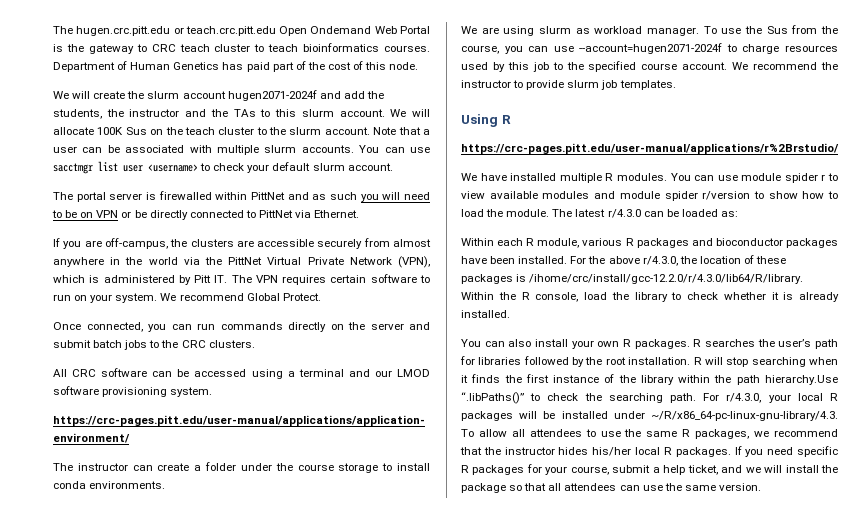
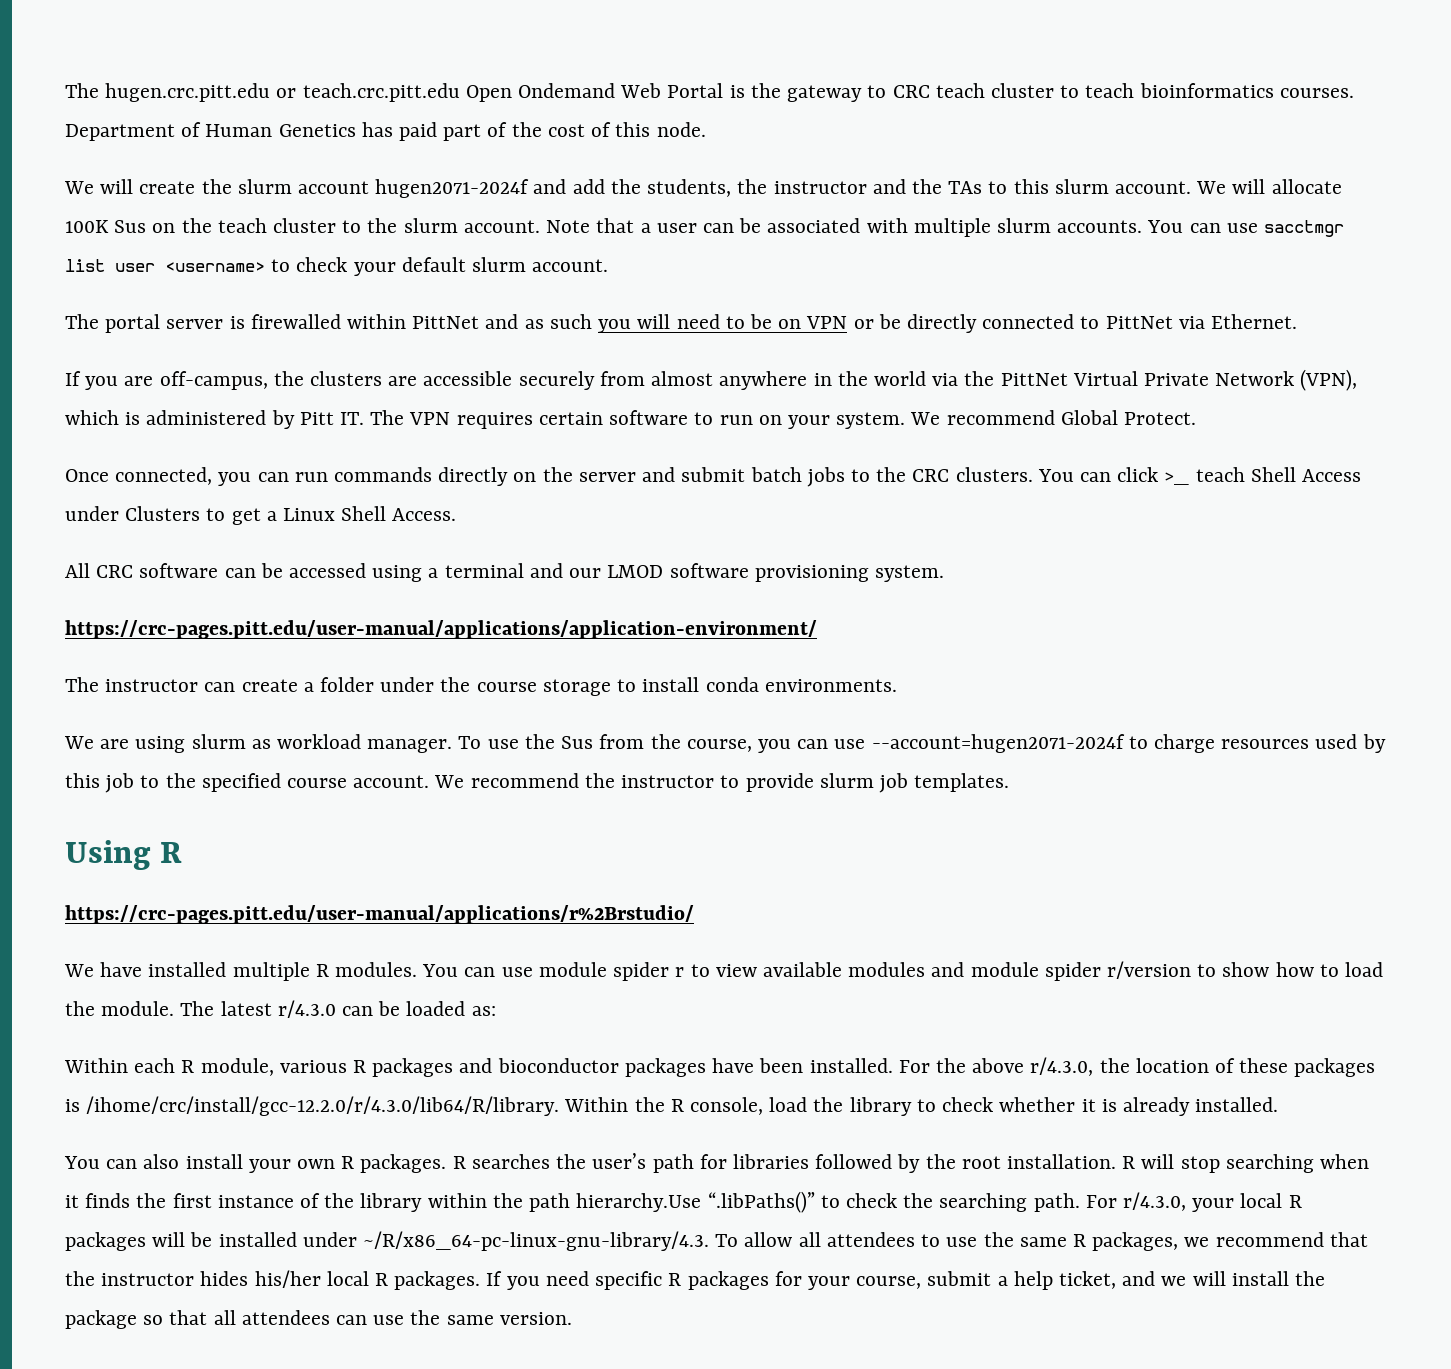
(255, 344) none -> [1037,467,1362,485] [65,506,457,525] You can click >_ teach Shell Access under Clusters to get a Linux Shell Access.

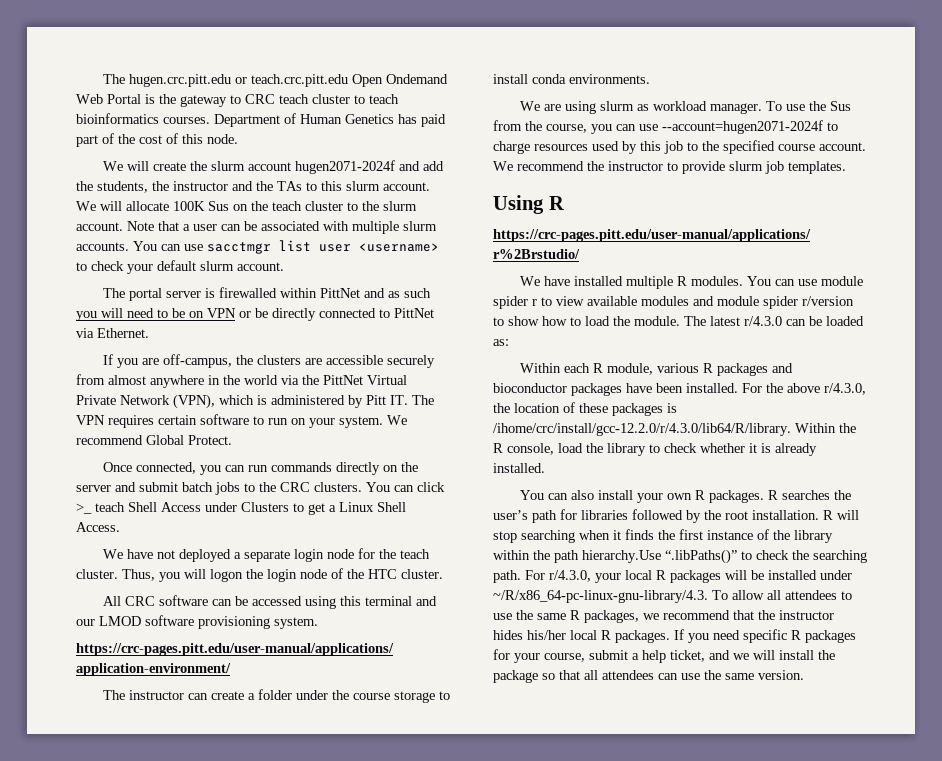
(457, 514) none -> [102,548,430,562] [76,568,443,582] // We have not deployed a separate login node for the teach cluster. Thus, you will logon the login node of the HTC cluster.
[428,568,439,578] a -> [339,596,361,606] this

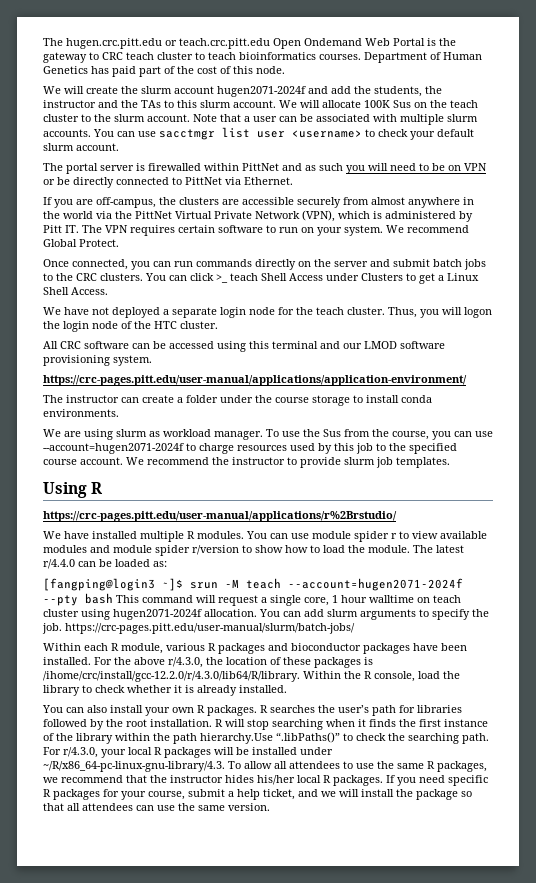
[744,316,782,326] r/4.3.0 -> [43,559,75,569] r/4.4.0
(509, 342) none -> [43,578,463,591] [43,593,461,606] [43,609,489,620] [42,623,355,634] // [fangping@login3 ~]$ srun -M teach --account=hugen2071-2024f --pty bash This command will request a single core, 1 hour walltime on teach cluster using hugen2071-2024f allocation. You can add slurm arguments to specify the job. https://crc-pages.pitt.edu/user-manual/slurm/batch-jobs/

